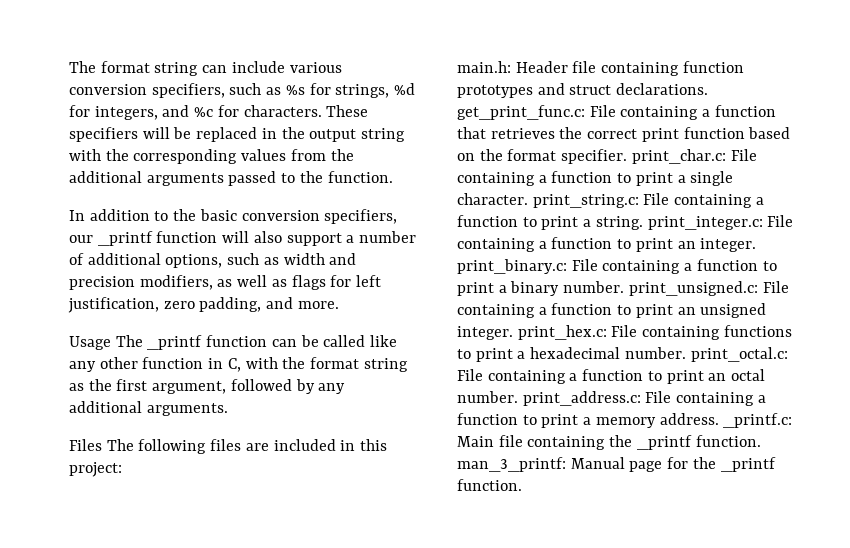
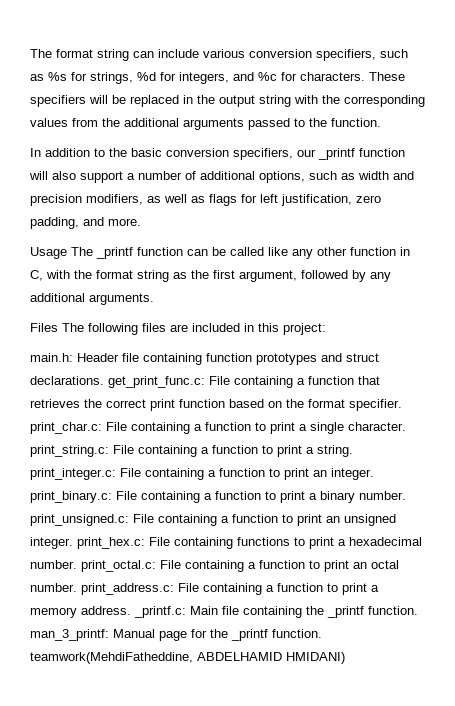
(522, 485) none -> [30,652,345,664] teamwork(MehdiFatheddine, ABDELHAMID HMIDANI)

